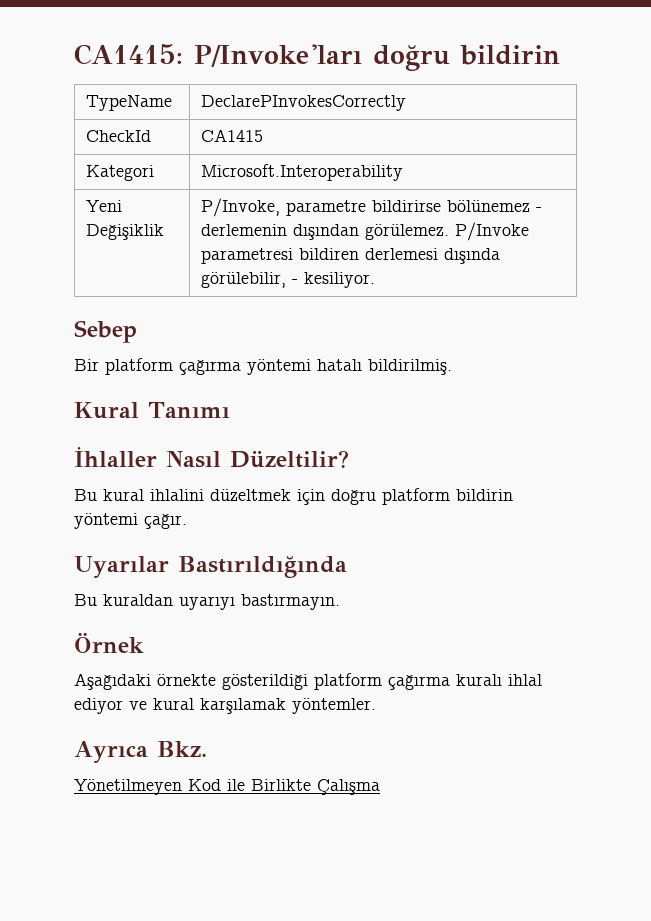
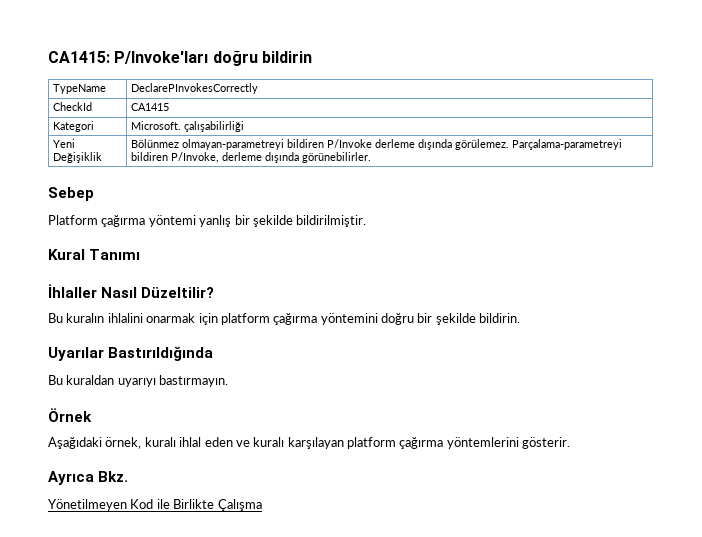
[200,164,403,181] Microsoft.Interoperability -> [131,121,245,132] Microsoft. çalışabilirliği
[200,198,542,217] [200,222,529,241] [200,248,500,264] [200,272,375,288] [74,320,137,343] [74,358,452,375] P/Invoke, parametre bildirirse bölünemez - derlemenin dışından görülemez. P/Invoke parametresi bildiren derlemesi dışında görülebilir, - kesiliyor. // Sebep // Bir platform çağırma yöntemi hatalı bildirilmiş. -> [131,139,623,150] [131,152,372,163] [48,187,94,201] [48,215,367,227] Bölünmez olmayan-parametreyi bildiren P/Invoke derleme dışında görülemez. Parçalama-parametreyi bildiren P/Invoke, derleme dışında görünebilirler. // Sebep // Platform çağırma yöntemi yanlış bir şekilde bildirilmiştir.
[103,488,513,505] [74,513,187,529] kural ihlalini düzeltmek için doğru platform bildirin yöntemi çağır. -> [66,313,521,325] kuralın ihlalini onarmak için platform çağırma yöntemini doğru bir şekilde bildirin.
[157,673,542,690] [74,698,376,714] örnekte gösterildiği platform çağırma kuralı ihlal ediyor ve kural karşılamak yöntemler. -> [105,437,571,449] örnek, kuralı ihlal eden ve kuralı karşılayan platform çağırma yöntemlerini gösterir.

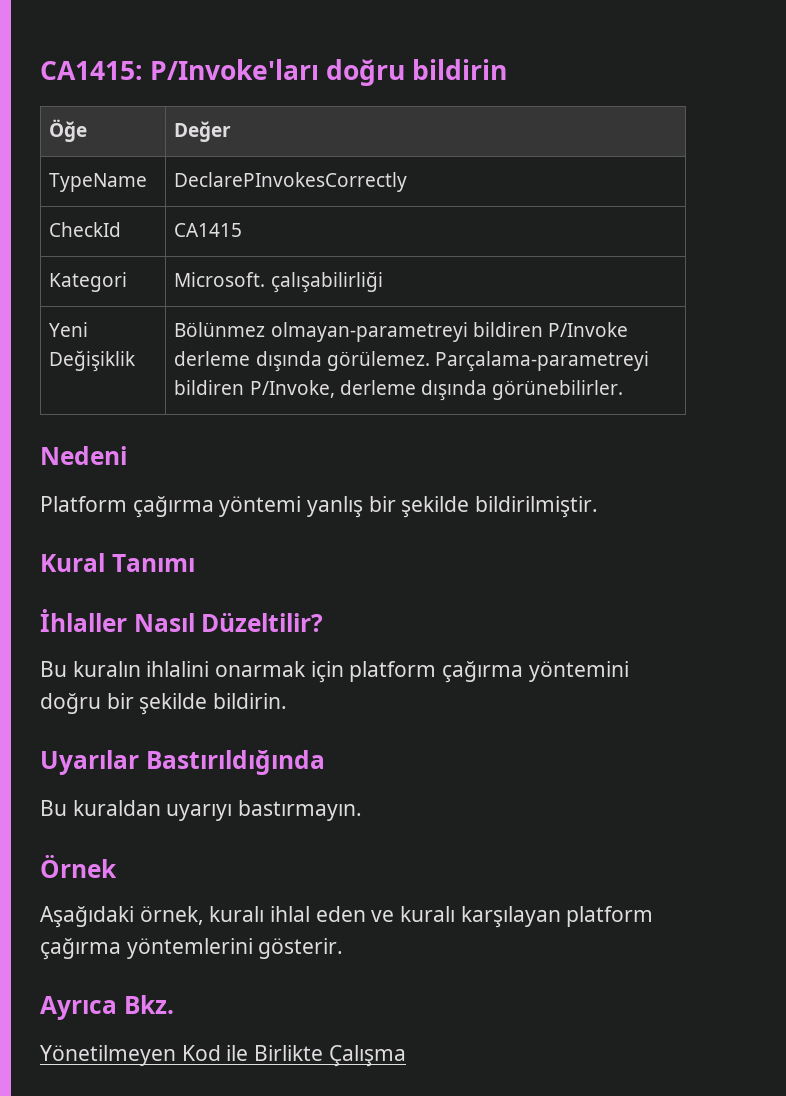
(312, 57) none -> [49,119,88,142] [174,121,232,142] // Öğe | Değer
[48,187,94,201] Sebep -> [40,446,127,465] Nedeni

